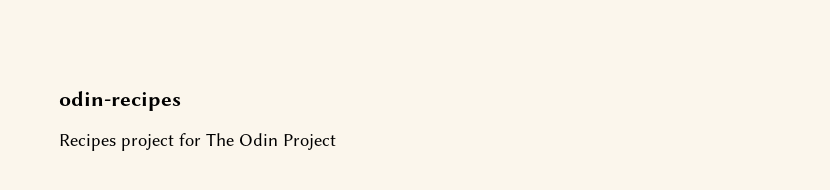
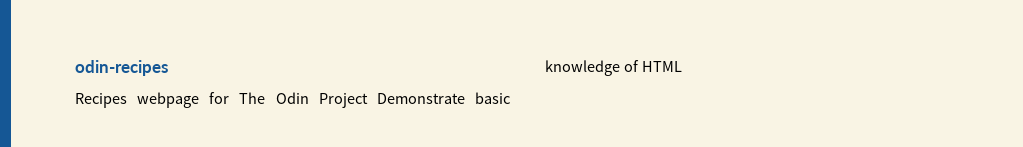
[121,134,174,151] project -> [137,92,200,108] webpage
(336, 142) none -> [376,92,510,104] [545,60,682,76] Demonstrate basic knowledge of HTML

